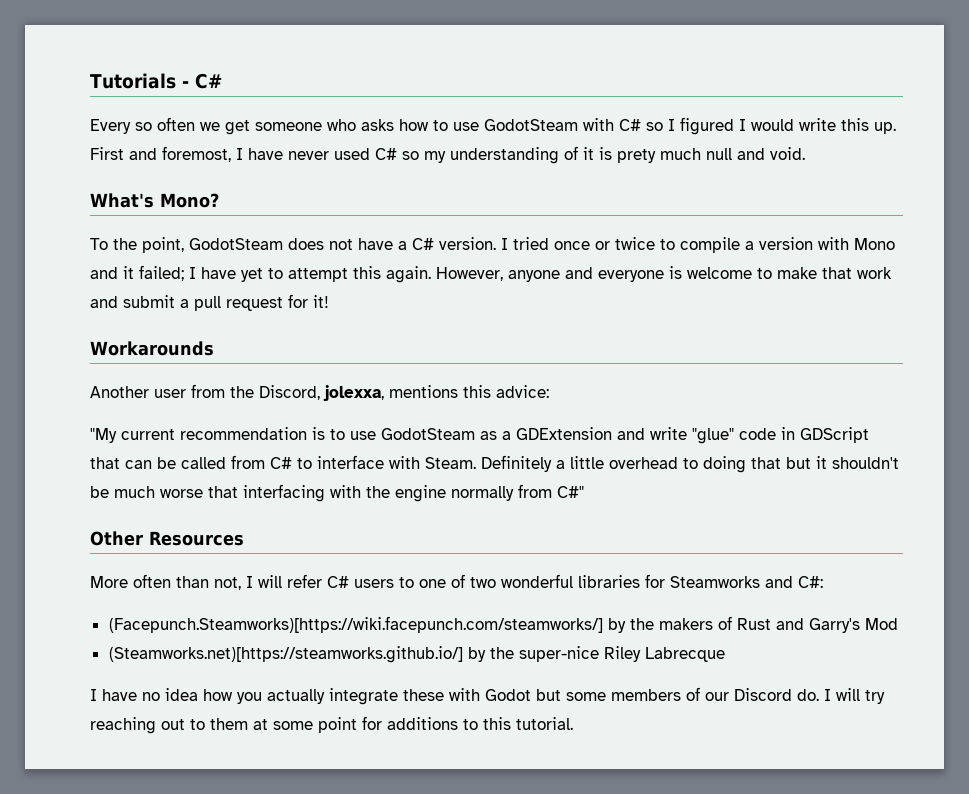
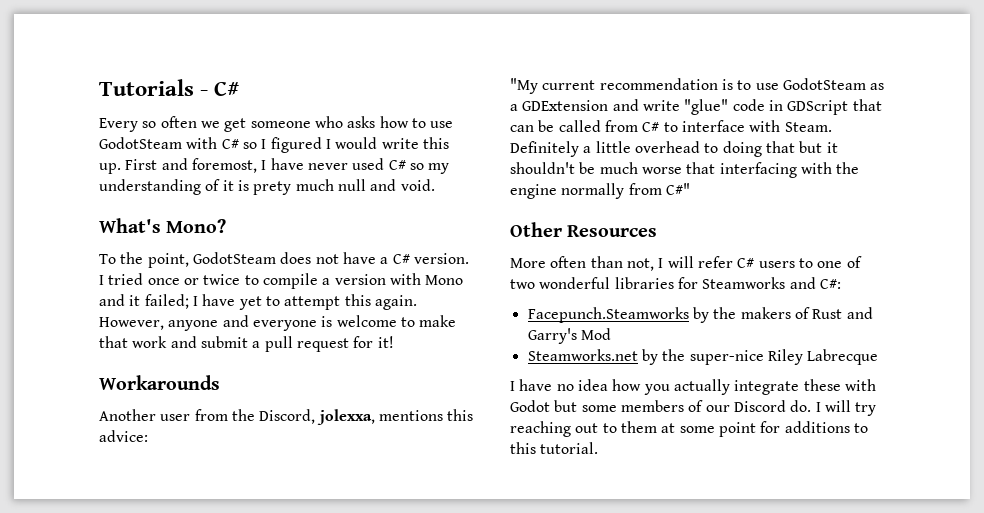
[108,616,603,633] (Facepunch.Steamworks)[https://wiki.facepunch.com/steamworks/] -> [527,307,689,323] Facepunch.Steamworks
[108,646,463,663] (Steamworks.net)[https://steamworks.github.io/] -> [527,349,638,361] Steamworks.net

